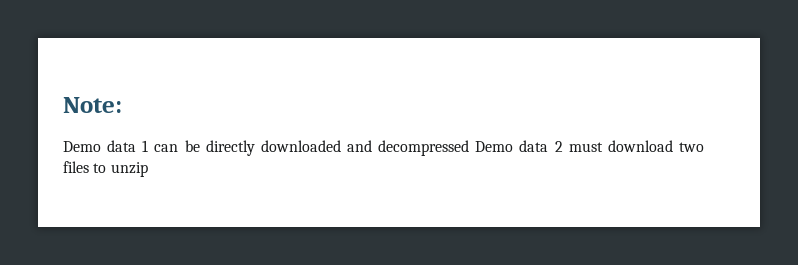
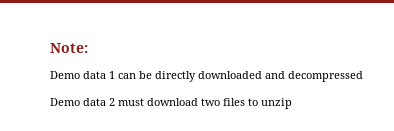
(470, 148) none -> (363, 76) //

